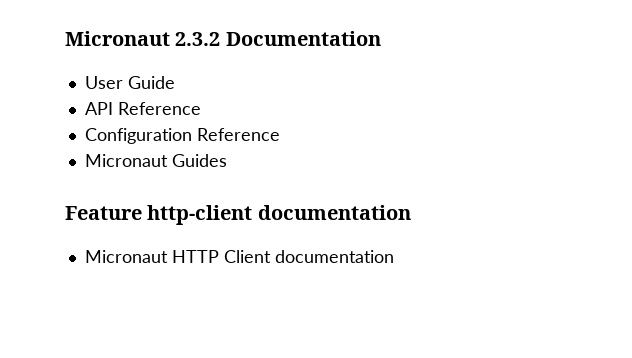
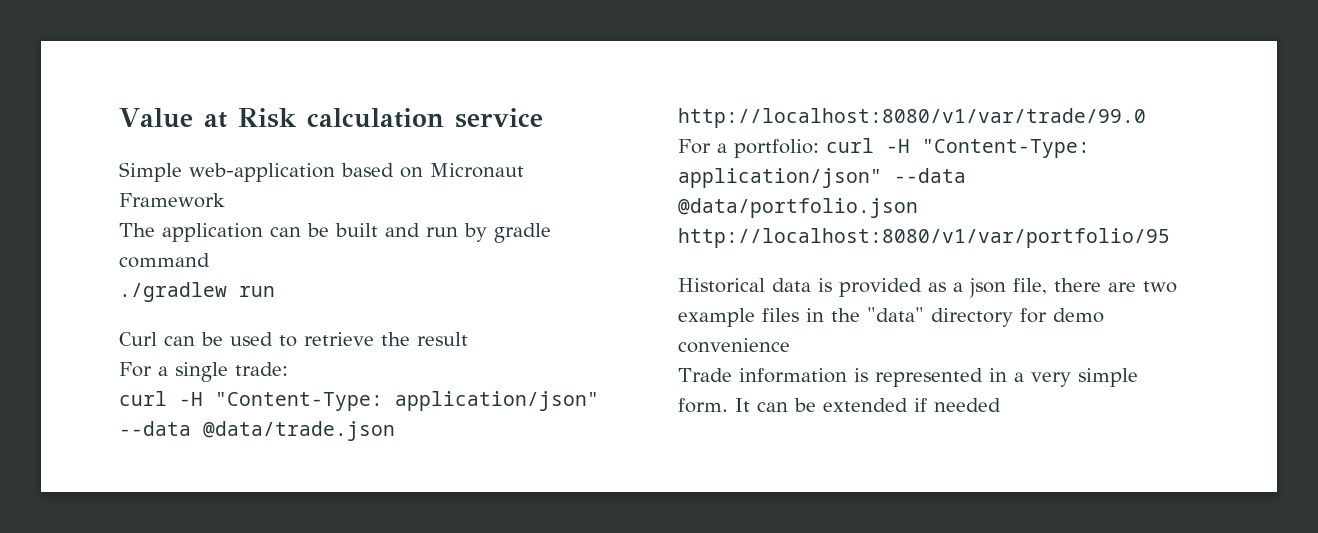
[65,31,381,46] [84,76,175,89] [84,102,201,115] [84,128,280,144] [84,154,227,167] [65,205,411,225] [84,250,394,263] Micronaut 2.3.2 Documentation // User Guide // API Reference // Configuration Reference // Micronaut Guides // Feature http-client documentation // Micronaut HTTP Client documentation -> [119,108,543,128] [119,162,524,182] [119,193,225,208] [119,223,551,243] [119,253,210,268] [119,282,275,302] [119,332,468,347] [119,362,288,382] [119,391,599,411] [119,421,395,441] [678,108,1146,128] [678,138,1090,158] [678,168,966,188] [678,198,918,218] [678,228,1170,248] [678,278,1177,298] [678,307,1104,327] [678,338,790,353] [678,368,1138,387] [678,398,1001,413] Value at Risk calculation service // Simple web-application based on Micronaut Framework // The application can be built and run by gradle command // ./gradlew run // Curl can be used to retrieve the result // For a single trade: // curl -H "Content-Type: application/json" --data @data/trade.json http://localhost:8080/v1/var/trade/99.0 // For a portfolio: curl -H "Content-Type: application/json" --data @data/portfolio.json http://localhost:8080/v1/var/portfolio/95 // Historical data is provided as a json file, there are two example files in the "data" directory for demo convenience // Trade information is represented in a very simple form. It can be extended if needed

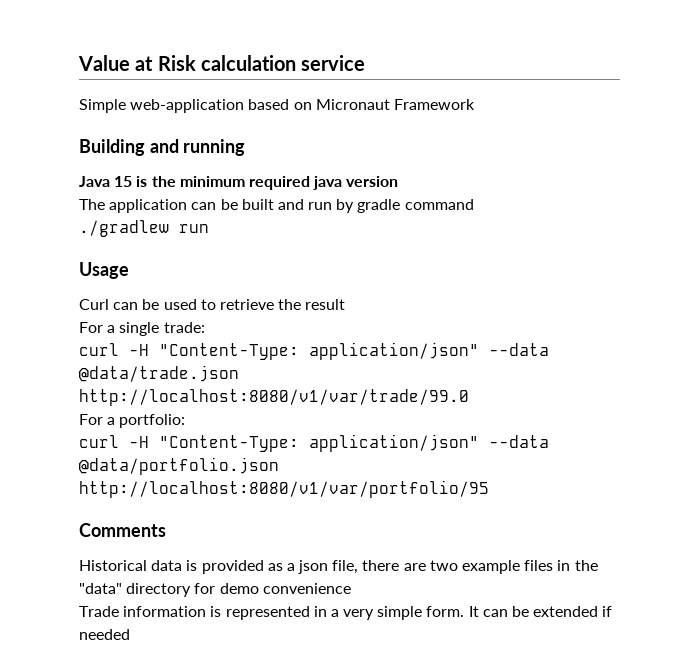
(225, 200) none -> [79,139,246,156] [79,176,399,190] // Building and running // Java 15 is the minimum required java version
(275, 291) none -> [79,262,129,279] // Usage
(819, 148) none -> (186, 421) //
(1170, 238) none -> [79,523,166,537] // Comments

